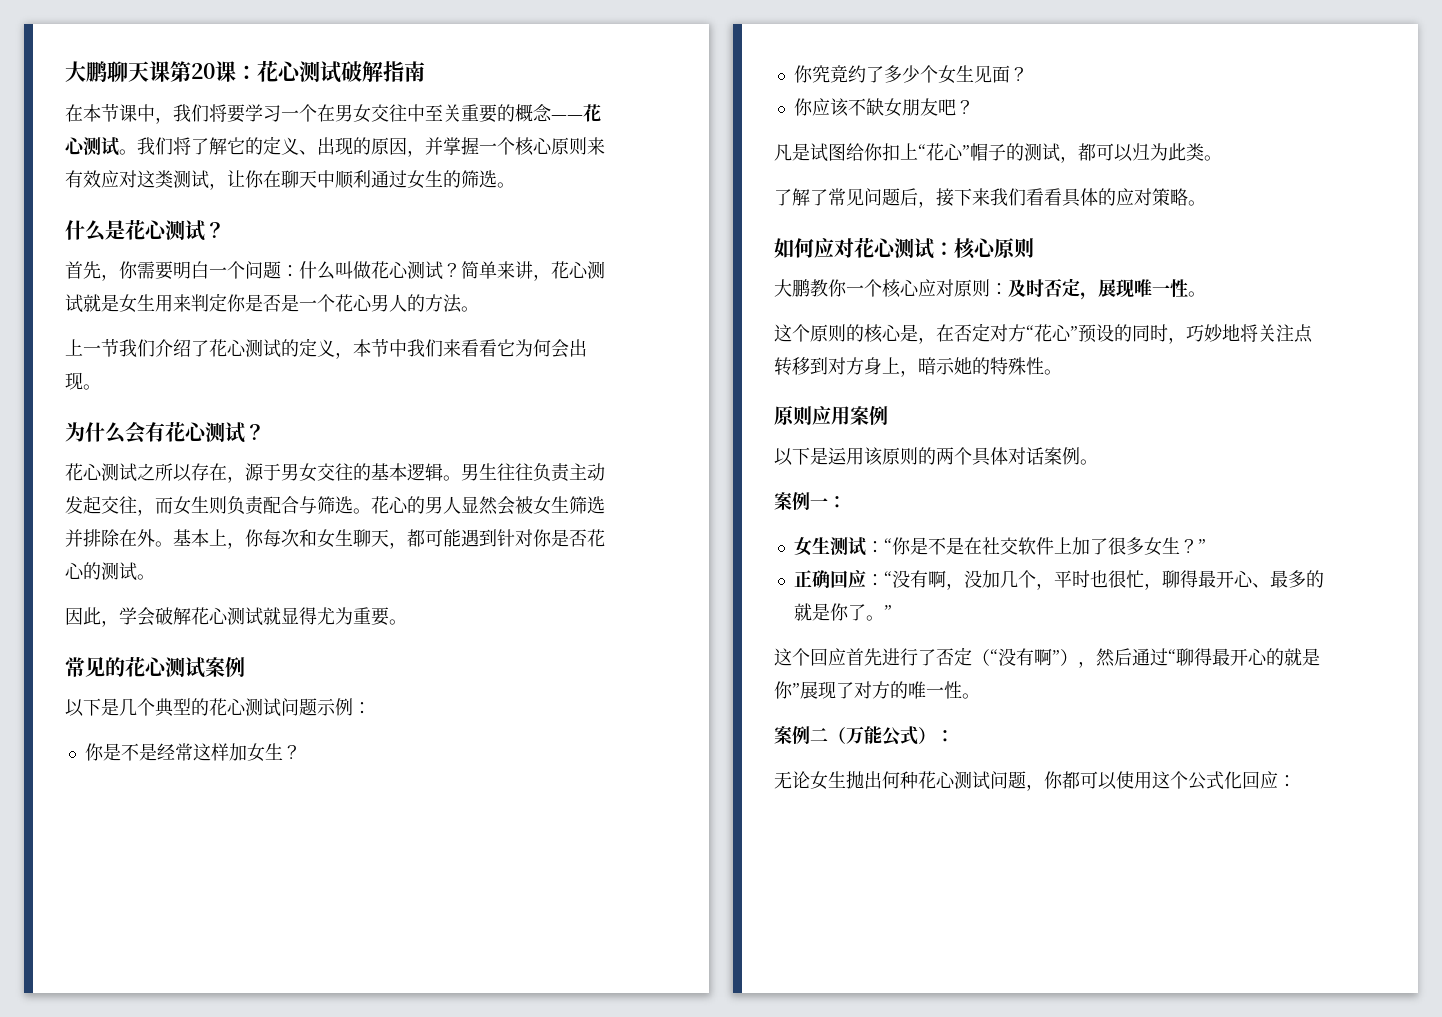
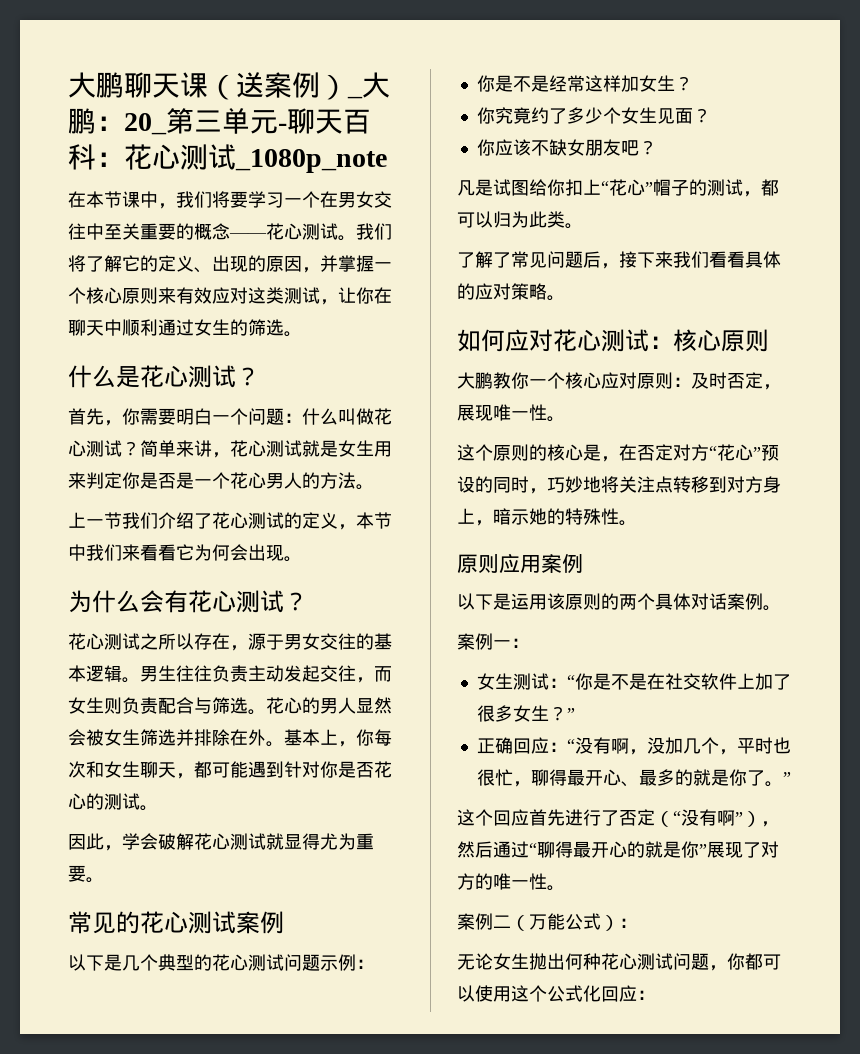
[170,61,236,82] 第20课 -> [208,72,390,100] [68,108,371,135] [68,144,96,170] （送案例）_大鹏：20_第三单元-聊天百科
[341,61,425,82] 破解指南 -> [235,149,387,173] _1080p_note

